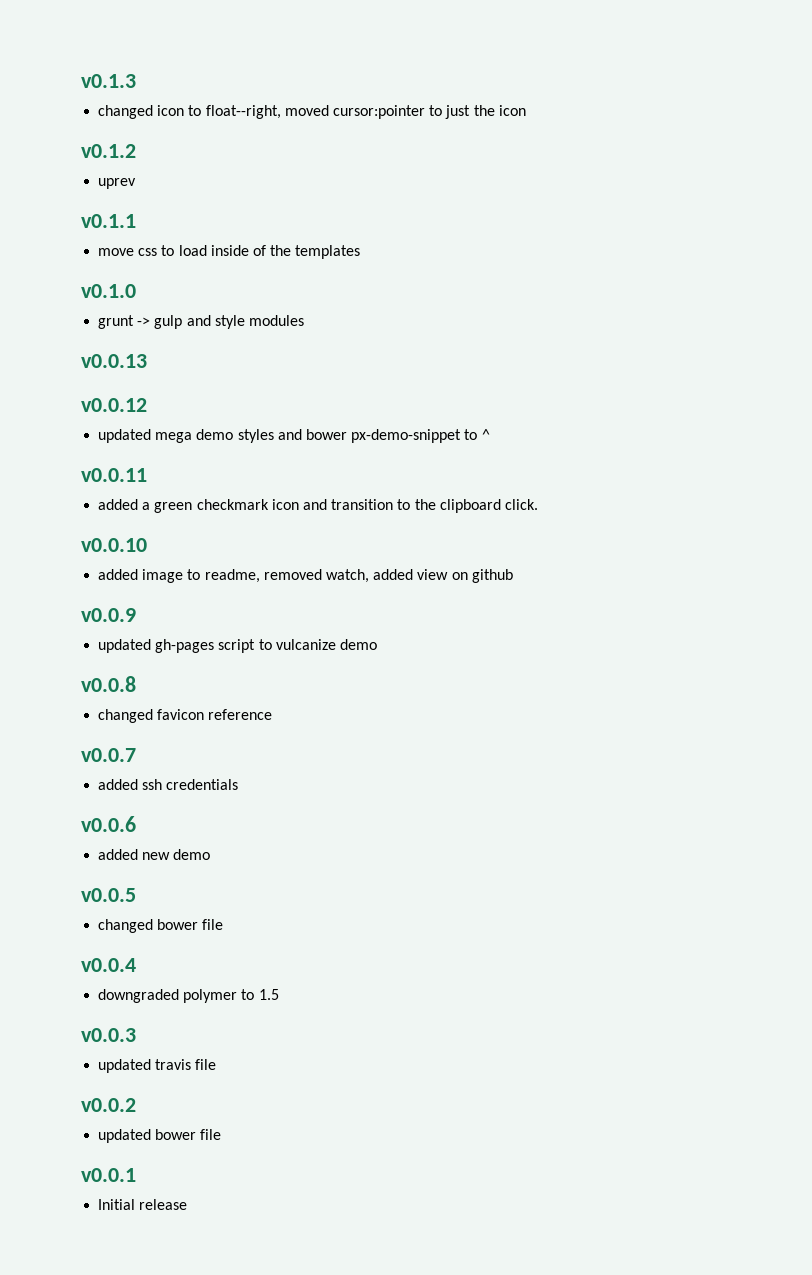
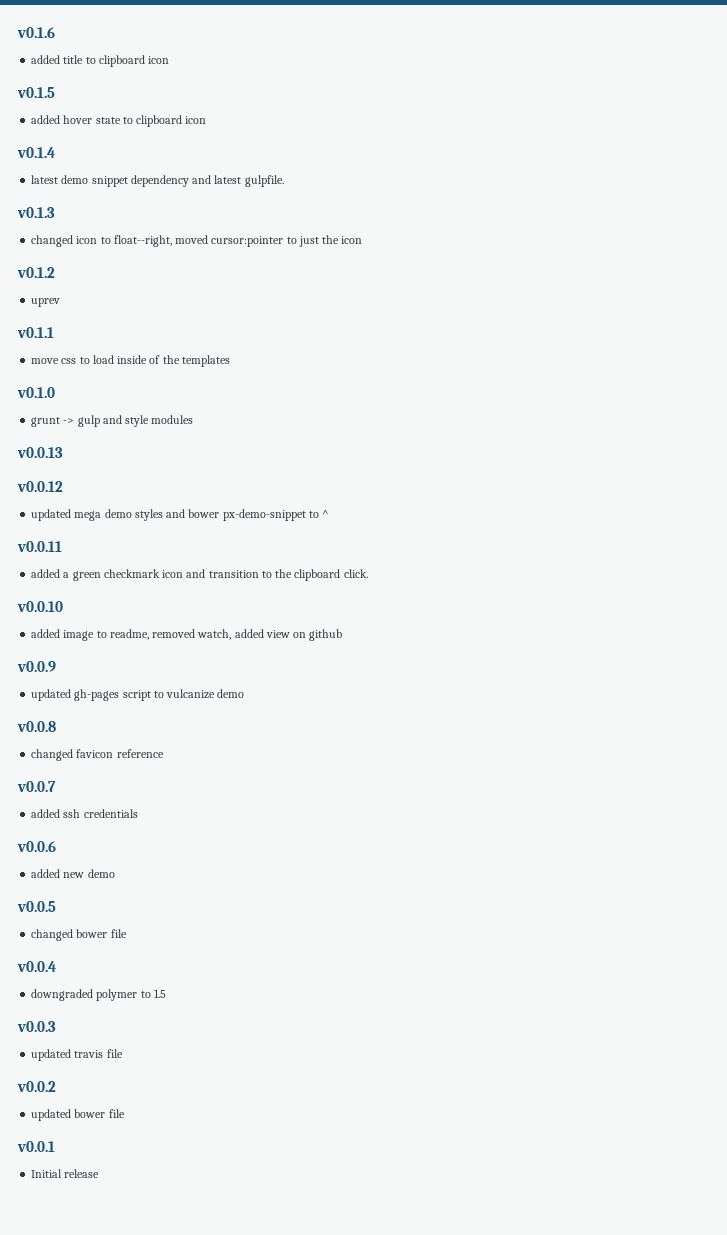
(81, 81) none -> [17,27,55,38] [31,55,170,67] [17,87,55,98] [31,115,207,127] [17,147,55,158] [31,175,284,187] v0.1.6 // added title to clipboard icon // v0.1.5 // added hover state to clipboard icon // v0.1.4 // latest demo snippet dependency and latest gulpfile. //

